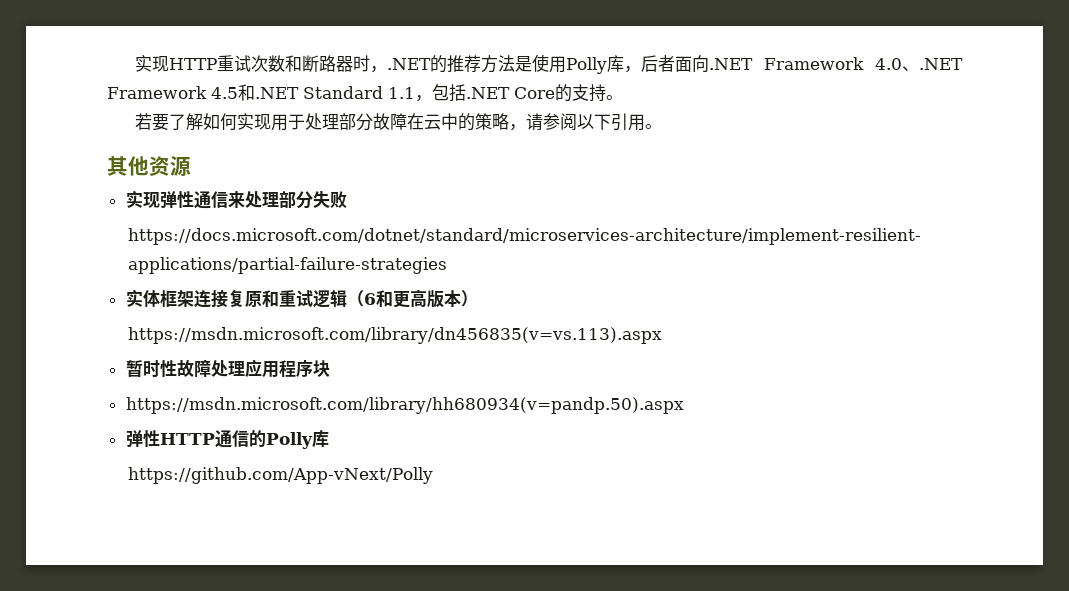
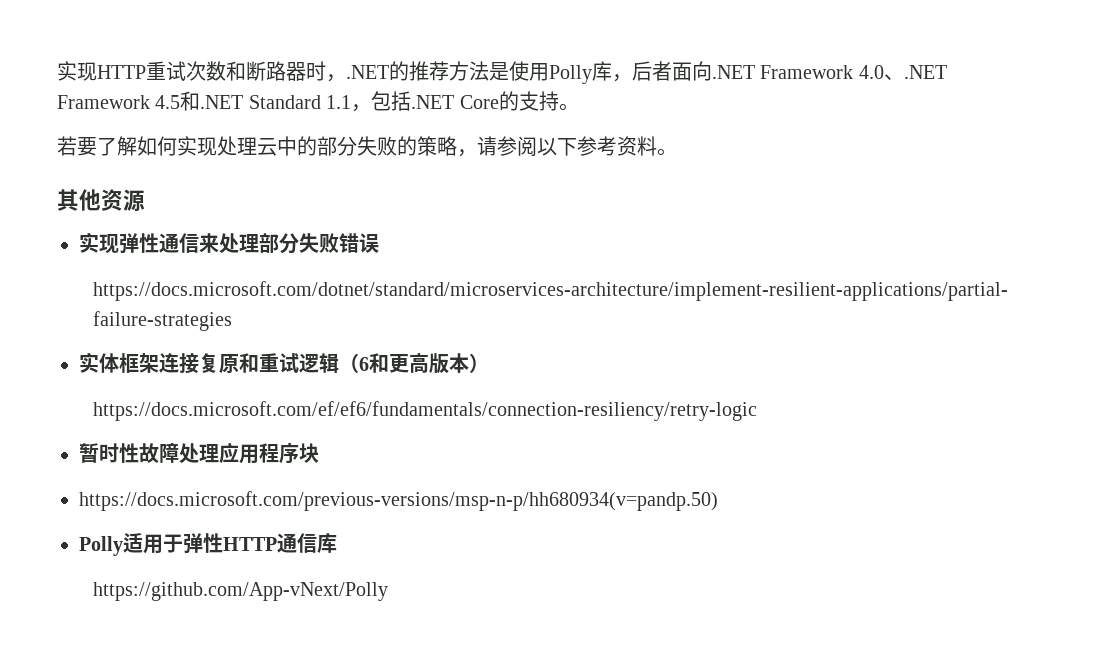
[271,113,459,131] 用于处理部分故障在云中 -> [217,136,397,156] 处理云中的部分失败
[611,113,646,131] 引用 -> [577,136,657,156] 参考资料
(347, 199) none -> [339,233,379,253] 错误
[128,327,663,344] https://msdn.microsoft.com/library/dn456835(v=vs.113).aspx -> [93,401,758,421] https://docs.microsoft.com/ef/ef6/fundamentals/connection-resiliency/retry-logic
[125,397,684,414] https://msdn.microsoft.com/library/hh680934(v=pandp.50).aspx // -> [79,491,718,511] [79,533,183,556] https://docs.microsoft.com/previous-versions/msp-n-p/hh680934(v=pandp.50) // Polly适用于
[248,430,313,449] 的Polly -> (317, 543) none

